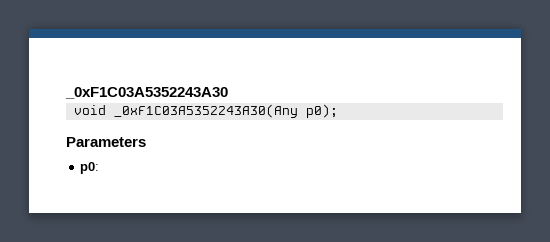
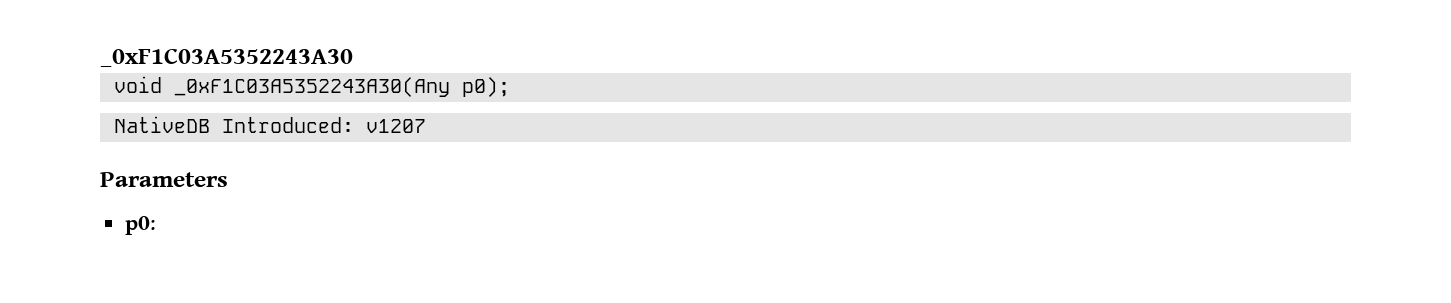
(338, 111) none -> [113,116,426,133] // NativeDB Introduced: v1207

